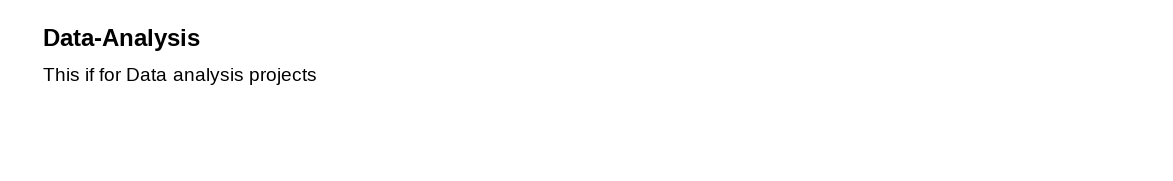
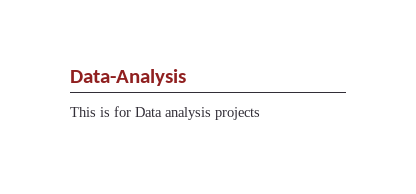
[85,68,96,81] if -> [100,107,110,117] is

